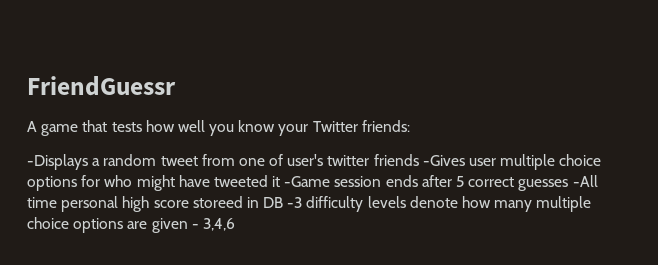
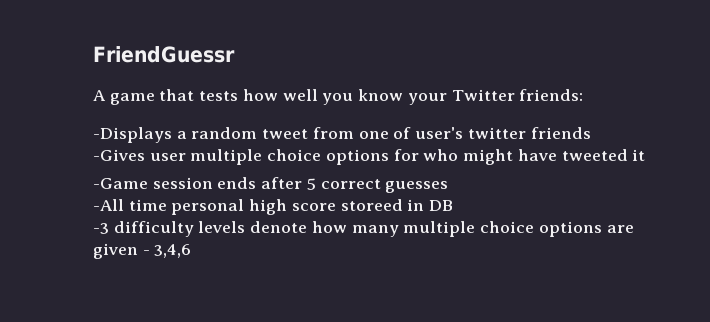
(419, 160) none -> (591, 133) //
(281, 181) none -> (646, 155) //
(569, 185) none -> (449, 187) //
(284, 202) none -> (454, 205) //

